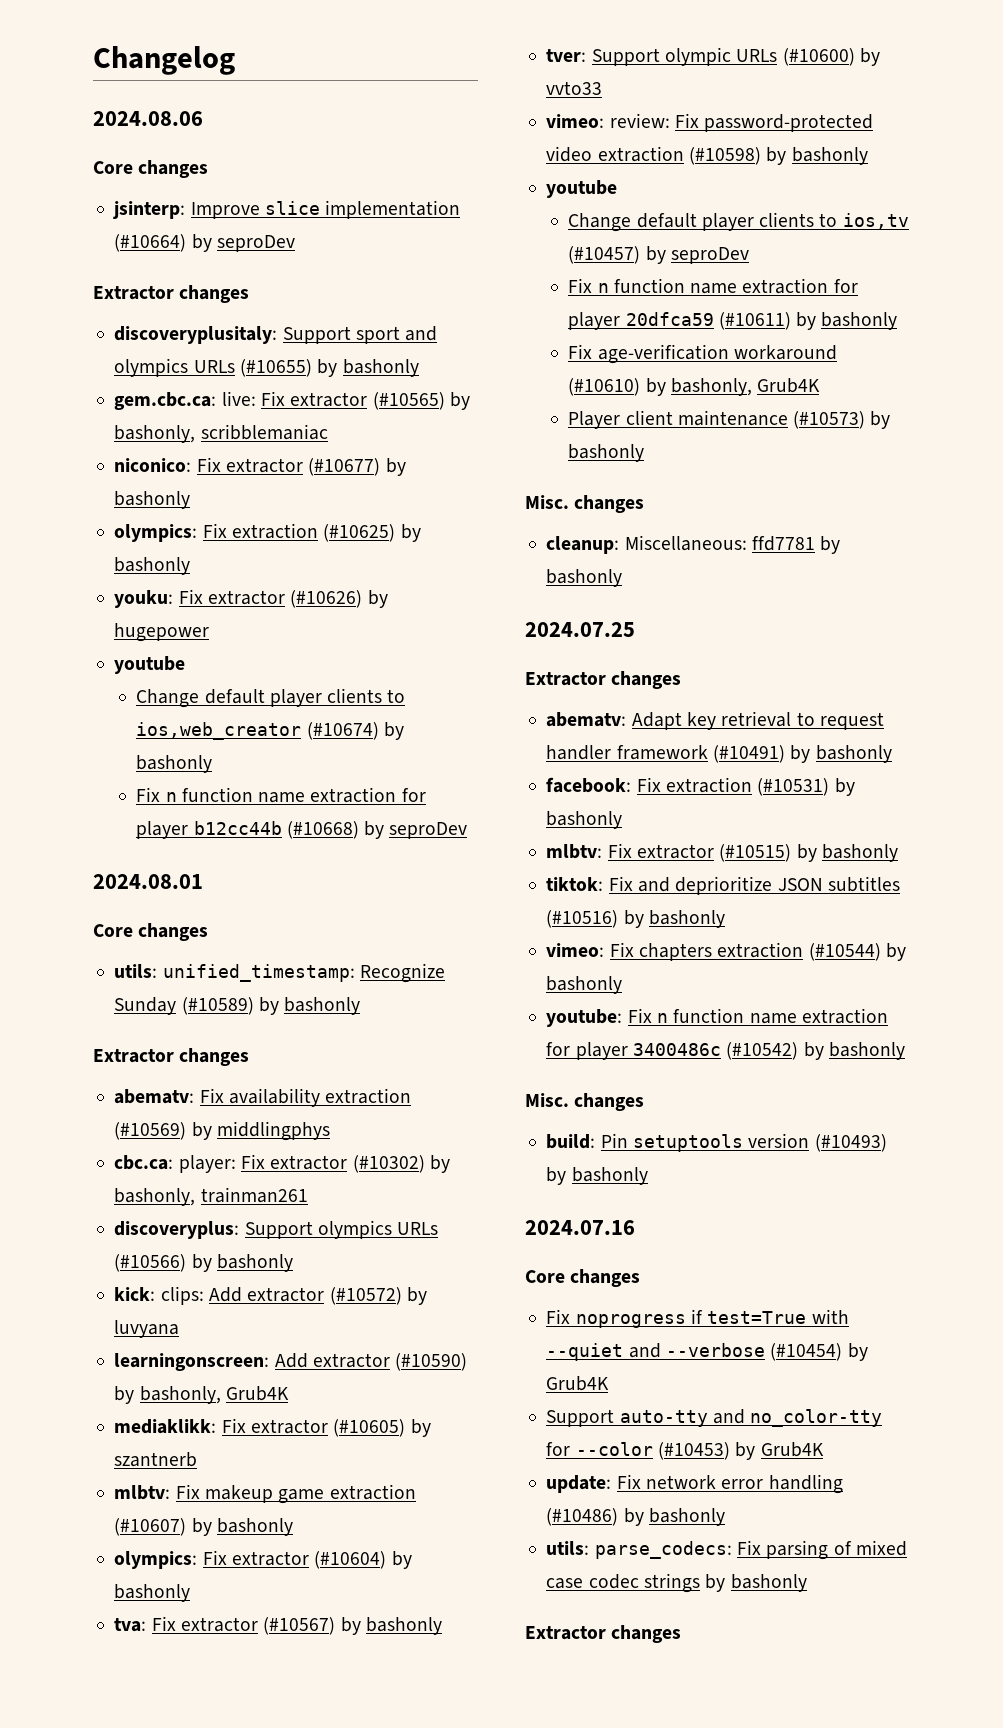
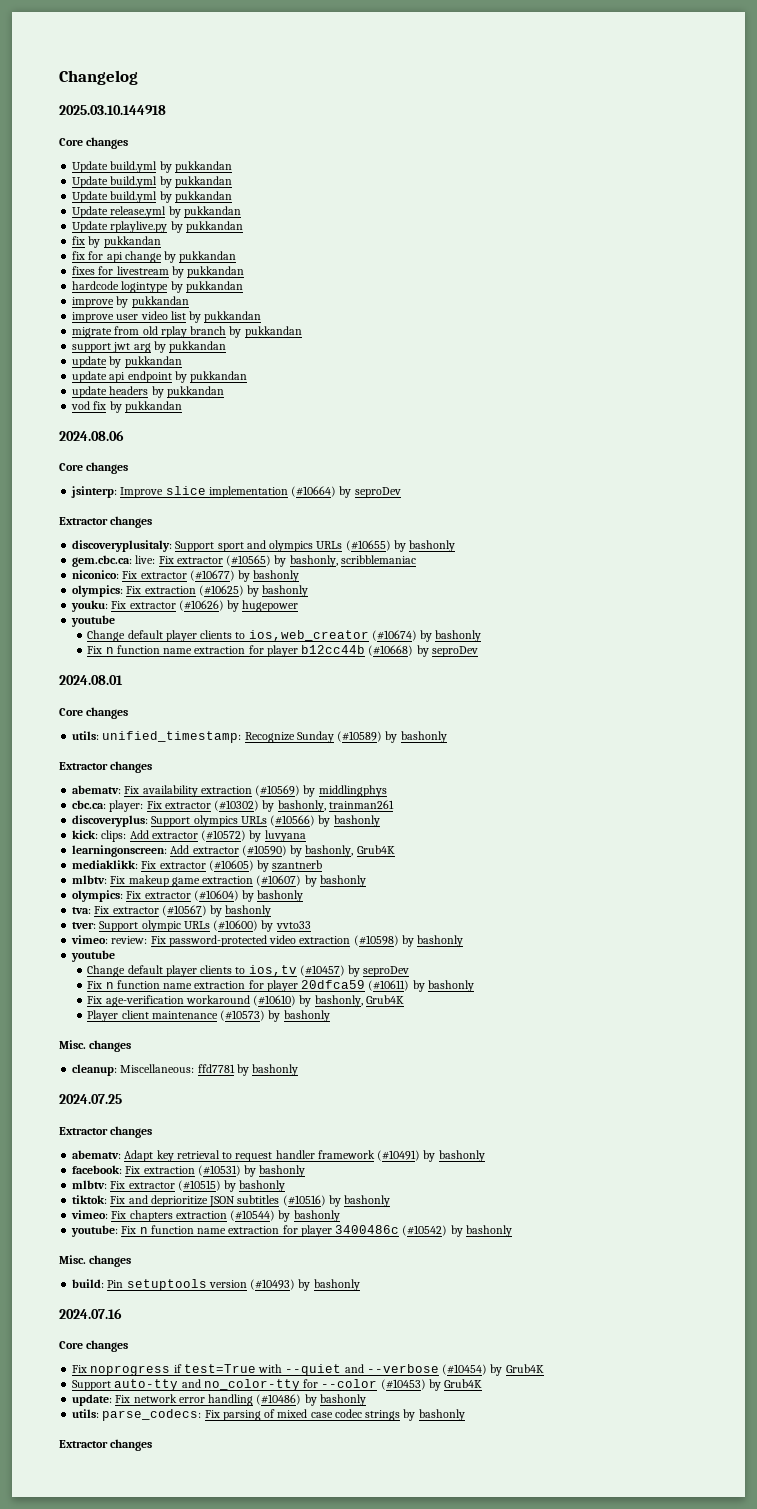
(235, 60) none -> [59,105,166,115] [59,137,129,149] [72,161,232,173] [72,176,232,188] [72,191,232,203] [72,206,241,218] [72,221,243,233] [72,236,161,248] [72,251,237,263] [72,266,245,278] [72,281,243,293] [72,296,189,308] [72,311,262,323] [72,326,302,338] [72,341,227,353] [72,356,182,368] [72,371,248,383] [72,386,224,398] [71,401,182,413] // 2025.03.10.144918 // Core changes // Update build.yml by pukkandan // Update build.yml by pukkandan // Update build.yml by pukkandan // Update release.yml by pukkandan // Update rplaylive.py by pukkandan // fix by pukkandan // fix for api change by pukkandan // fixes for livestream by pukkandan // hardcode logintype by pukkandan // improve by pukkandan // improve user video list by pukkandan // migrate from old rplay branch by pukkandan // support jwt arg by pukkandan // update by pukkandan // update api endpoint by pukkandan // update headers by pukkandan // vod fix by pukkandan

